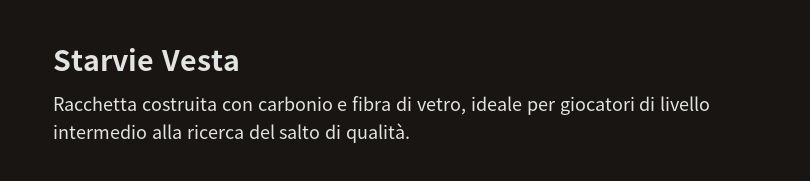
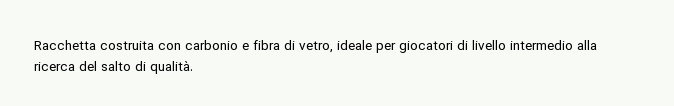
[53,48,240,71] Starvie Vesta // -> (34, 45) none

